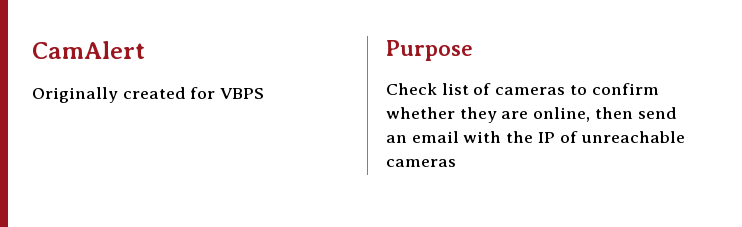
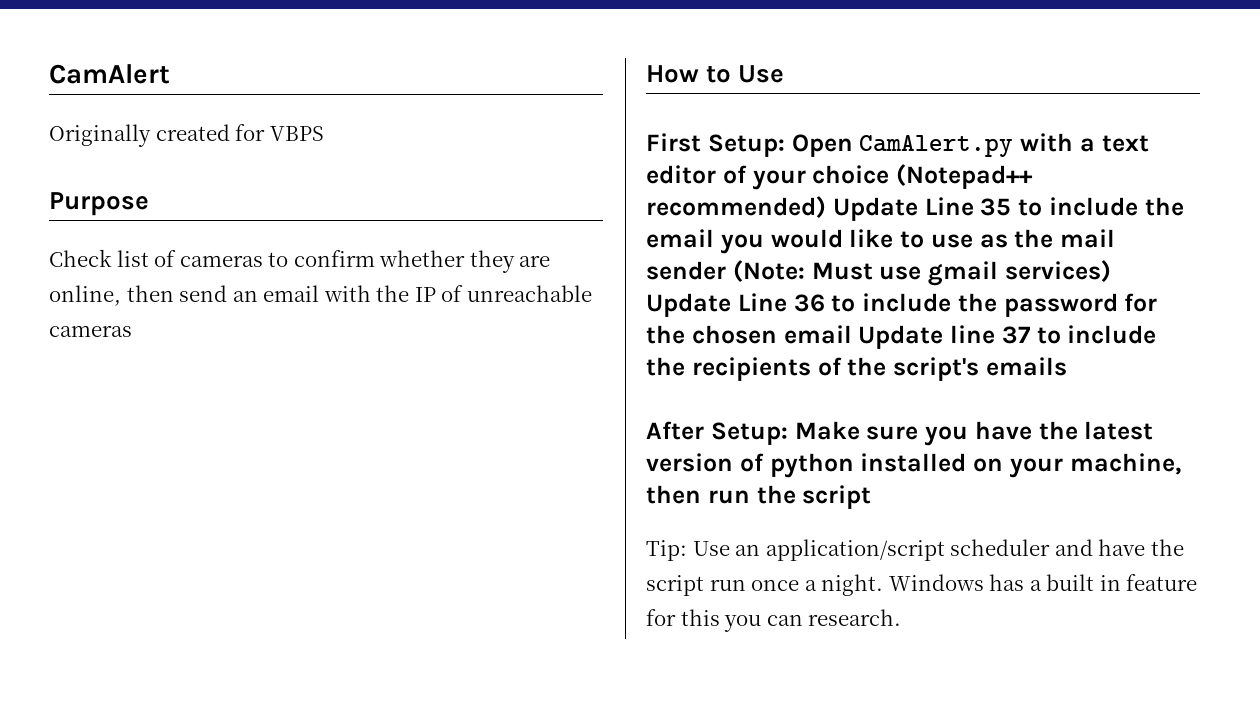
(456, 163) none -> [646,65,785,83] [646,133,1149,157] [646,164,1033,190] [646,196,1184,221] [646,229,1115,254] [646,260,1111,286] [646,293,1158,317] [646,325,1157,349] [646,357,1067,381] [646,421,1154,446] [646,453,1181,478] [646,485,872,509] [646,539,1184,561] [646,574,1198,596] [646,609,902,632] // How to Use // First Setup: Open CamAlert.py with a text editor of your choice (Notepad++ recommended) Update Line 35 to include the email you would like to use as the mail sender (Note: Must use gmail services) Update Line 36 to include the password for the chosen email Update line 37 to include the recipients of the script's emails // After Setup: Make sure you have the latest version of python installed on your machine, then run the script // Tip: Use an application/script scheduler and have the script run once a night. Windows has a built in feature for this you can research.

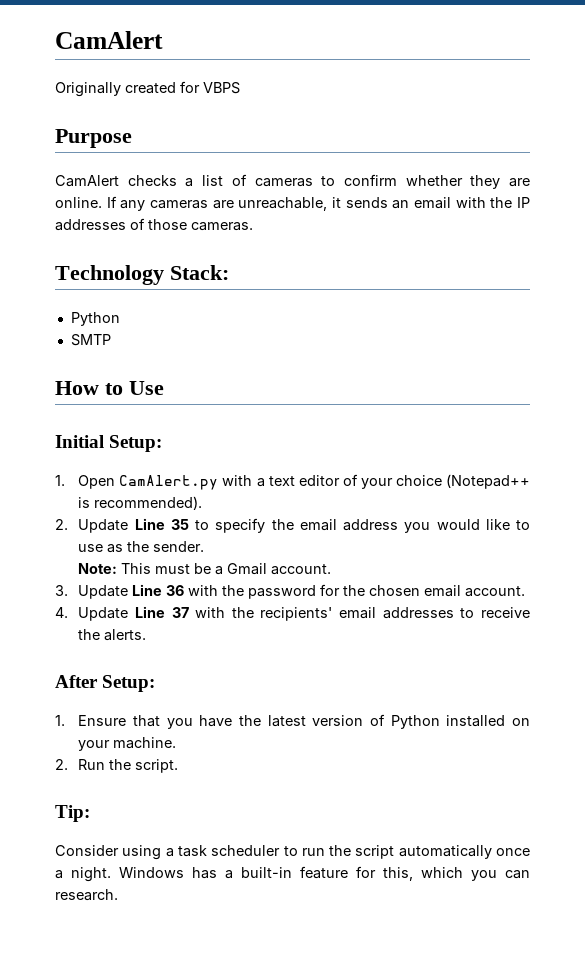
[49,249,112,267] Check -> [55,175,194,187] CamAlert checks a
[49,285,228,306] online, then send -> [55,196,388,211] online. If any cameras are unreachable, it sends
[441,285,592,302] [49,325,132,337] of unreachable cameras -> [55,218,253,231] [55,265,229,285] [70,312,120,326] [70,334,111,346] addresses of those cameras. // Technology Stack: // Python // SMTP
[646,133,785,157] First Setup: -> [55,435,163,452] [55,475,65,486] Initial Setup: // 1.
[646,196,826,218] recommended) -> [78,496,203,510] [55,519,68,530] is recommended). // 2.
[1048,197,1138,216] include -> [215,518,266,533] specify
(714, 238) none -> [343,519,399,531] address
[1060,229,1115,248] [646,260,1111,286] mail sender (Note: Must use gmail services) -> [153,541,205,552] [78,563,332,575] [55,585,68,596] sender. // Note: This must be a Gmail account. // 3.
[831,293,951,312] to include -> [188,585,219,596] with
[858,325,1157,349] [646,357,1067,381] Update line 37 to include the recipients of the script's emails -> [465,586,526,597] [55,606,530,621] [78,629,147,641] account. // 4. Update Line 37 with the recipients' email addresses to receive the alerts.
[794,421,919,440] Make sure -> [55,715,160,727] // 1. Ensure that
[769,453,854,478] python -> [390,715,440,729] Python
[1069,453,1181,475] [646,485,872,509] [646,539,1184,561] [646,575,746,596] machine, then run the script // Tip: Use an application/script scheduler and have the script run -> [113,737,177,749] [55,759,179,773] [55,805,90,822] [55,845,492,860] machine. // 2. Run the script. // Tip: // Consider using a task scheduler to run the script automatically
[1046,574,1198,591] [646,609,720,626] built in feature for this -> [241,866,463,881] built-in feature for this, which

